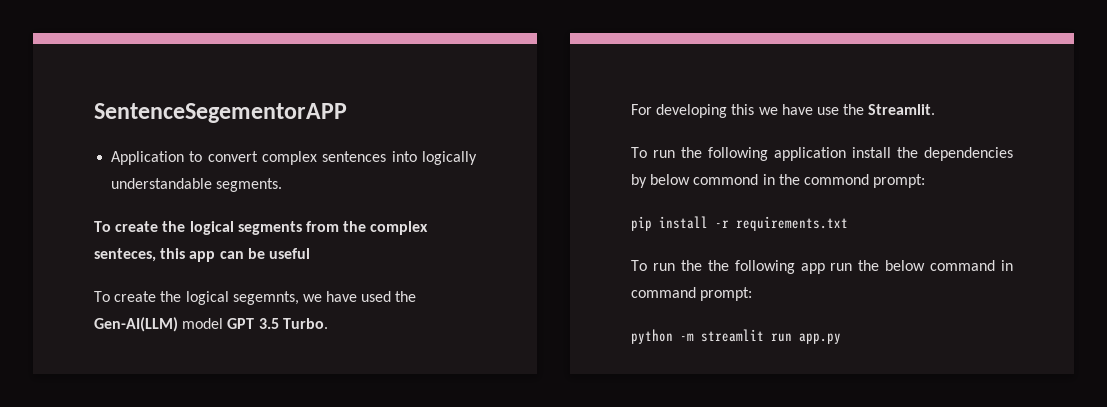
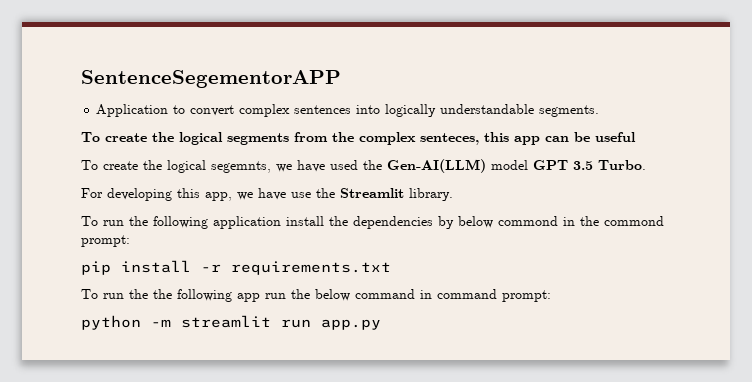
(755, 109) none -> [205,192,232,201] app,
[868,104,936,115] Streamlit. -> [340,188,453,201] Streamlit library.

